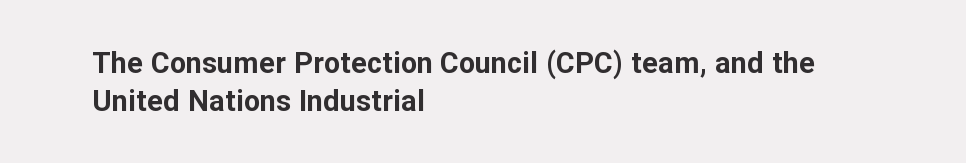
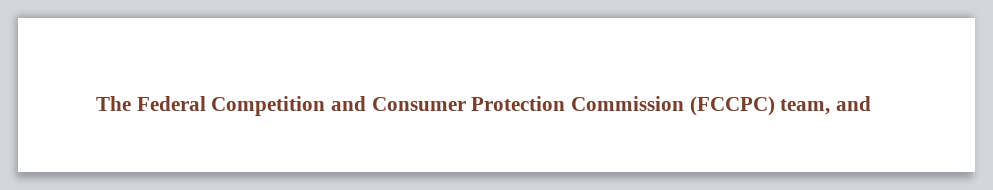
[150,49,815,80] [92,89,425,111] Consumer Protection Council (CPC) team, and the United Nations Industrial -> [136,96,872,116] Federal Competition and Consumer Protection Commission (FCCPC) team, and

